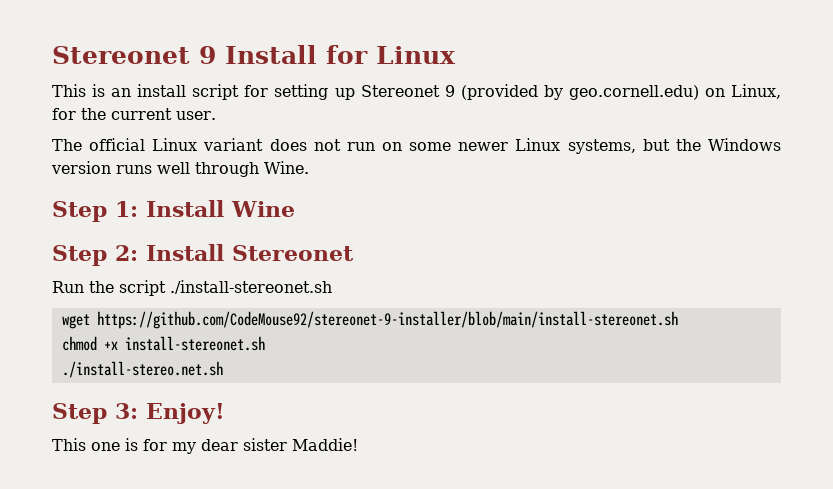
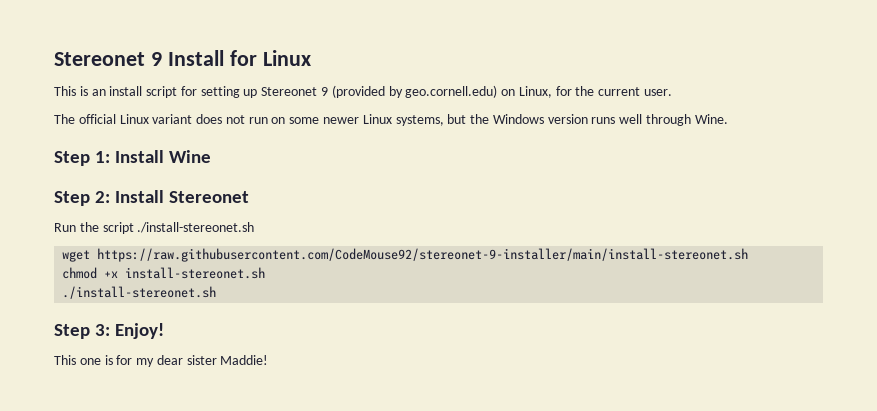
[96,311,678,329] https://github.com/CodeMouse92/stereonet-9-installer/blob/main/install-stereonet.sh -> [97,248,749,262] https://raw.githubusercontent.com/CodeMouse92/stereonet-9-installer/main/install-stereonet.sh
[61,361,223,378] ./install-stereo.net.sh -> [62,286,217,299] ./install-stereonet.sh

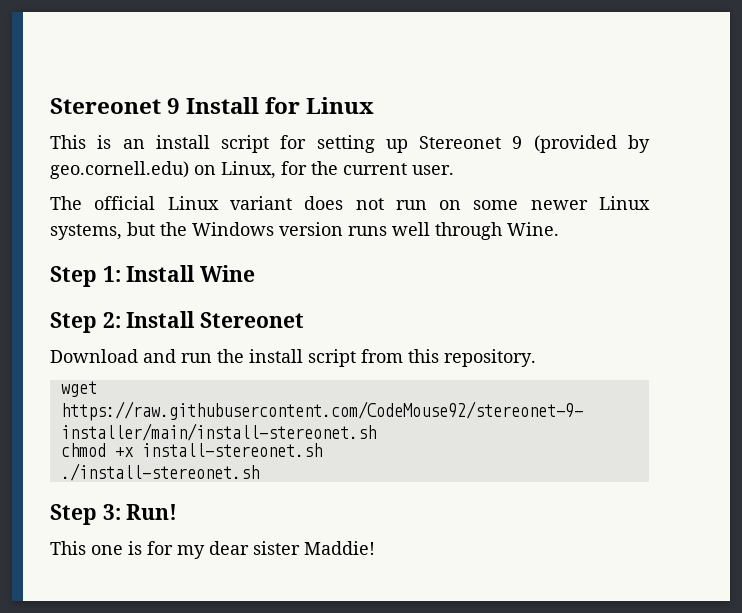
[54,222,255,234] Run the script ./install-stereonet.sh -> [50,349,536,367] Download and run the install script from this repository.
[115,323,165,339] Enjoy! -> [126,504,178,520] Run!

